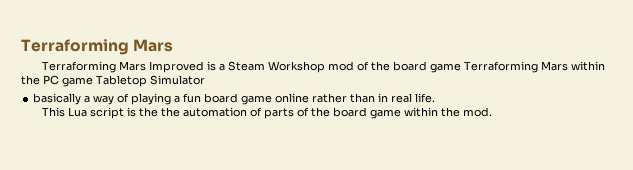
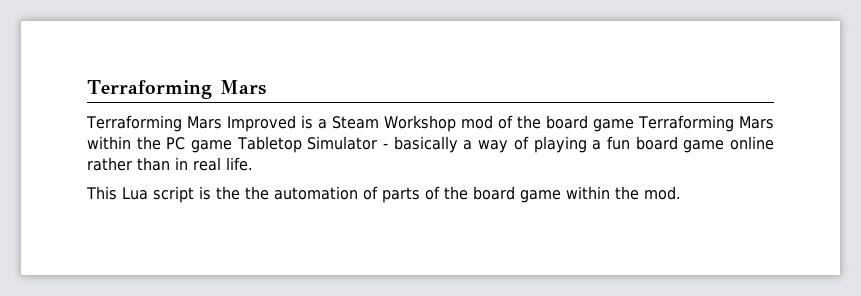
(205, 80) // -> [383,143,389,149] -

